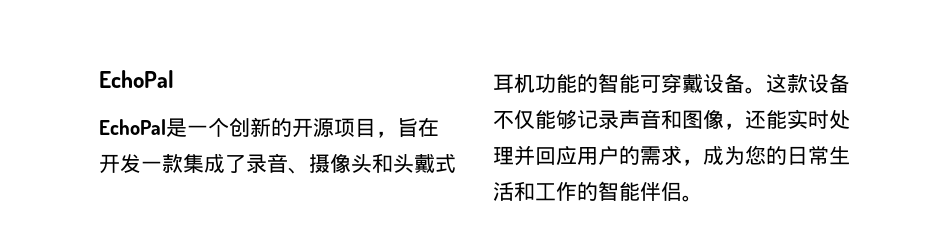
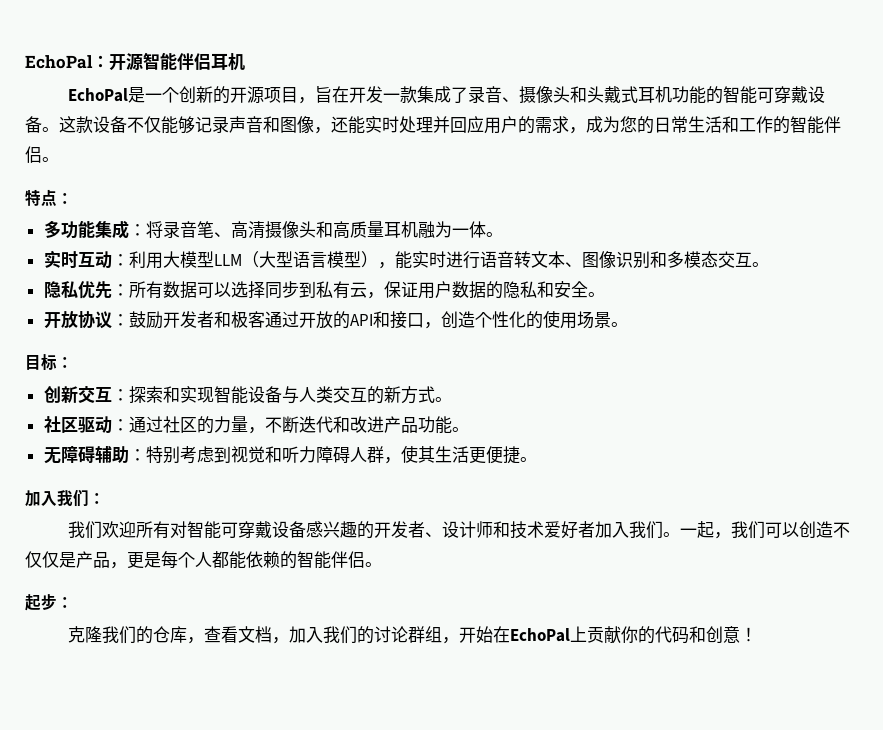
[99,70,174,88] EchoPal -> [25,52,245,71] EchoPal：开源智能伴侣耳机
(703, 198) none -> [25,189,73,206] [43,220,503,239] [43,250,769,269] [43,281,605,299] [43,310,628,329] [25,354,73,370] [43,386,452,404] [43,416,469,434] [43,445,537,464] [25,489,105,507] [68,521,851,539] [25,551,382,569] [25,594,73,611] [68,626,758,644] // 特点： // 多功能集成：将录音笔、高清摄像头和高质量耳机融为一体。 // 实时互动：利用大模型LLM（大型语言模型），能实时进行语音转文本、图像识别和多模态交互。 // 隐私优先：所有数据可以选择同步到私有云，保证用户数据的隐私和安全。 // 开放协议：鼓励开发者和极客通过开放的API和接口，创造个性化的使用场景。 // 目标： // 创新交互：探索和实现智能设备与人类交互的新方式。 // 社区驱动：通过社区的力量，不断迭代和改进产品功能。 // 无障碍辅助：特别考虑到视觉和听力障碍人群，使其生活更便捷。 // 加入我们： // 我们欢迎所有对智能可穿戴设备感兴趣的开发者、设计师和技术爱好者加入我们。一起，我们可以创造不仅仅是产品，更是每个人都能依赖的智能伴侣。 // 起步： // 克隆我们的仓库，查看文档，加入我们的讨论群组，开始在EchoPal上贡献你的代码和创意！

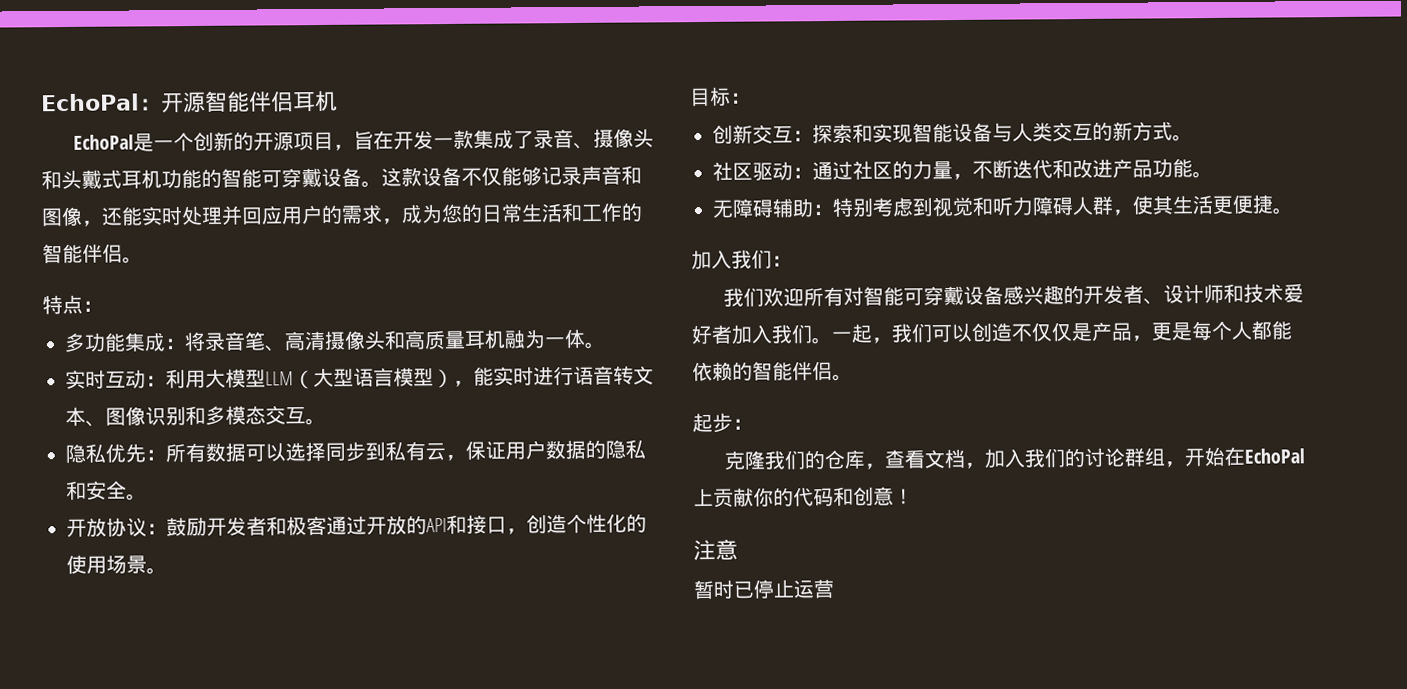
(758, 634) none -> [693,538,738,561] [693,578,834,600] // 注意 // 暂时已停止运营

